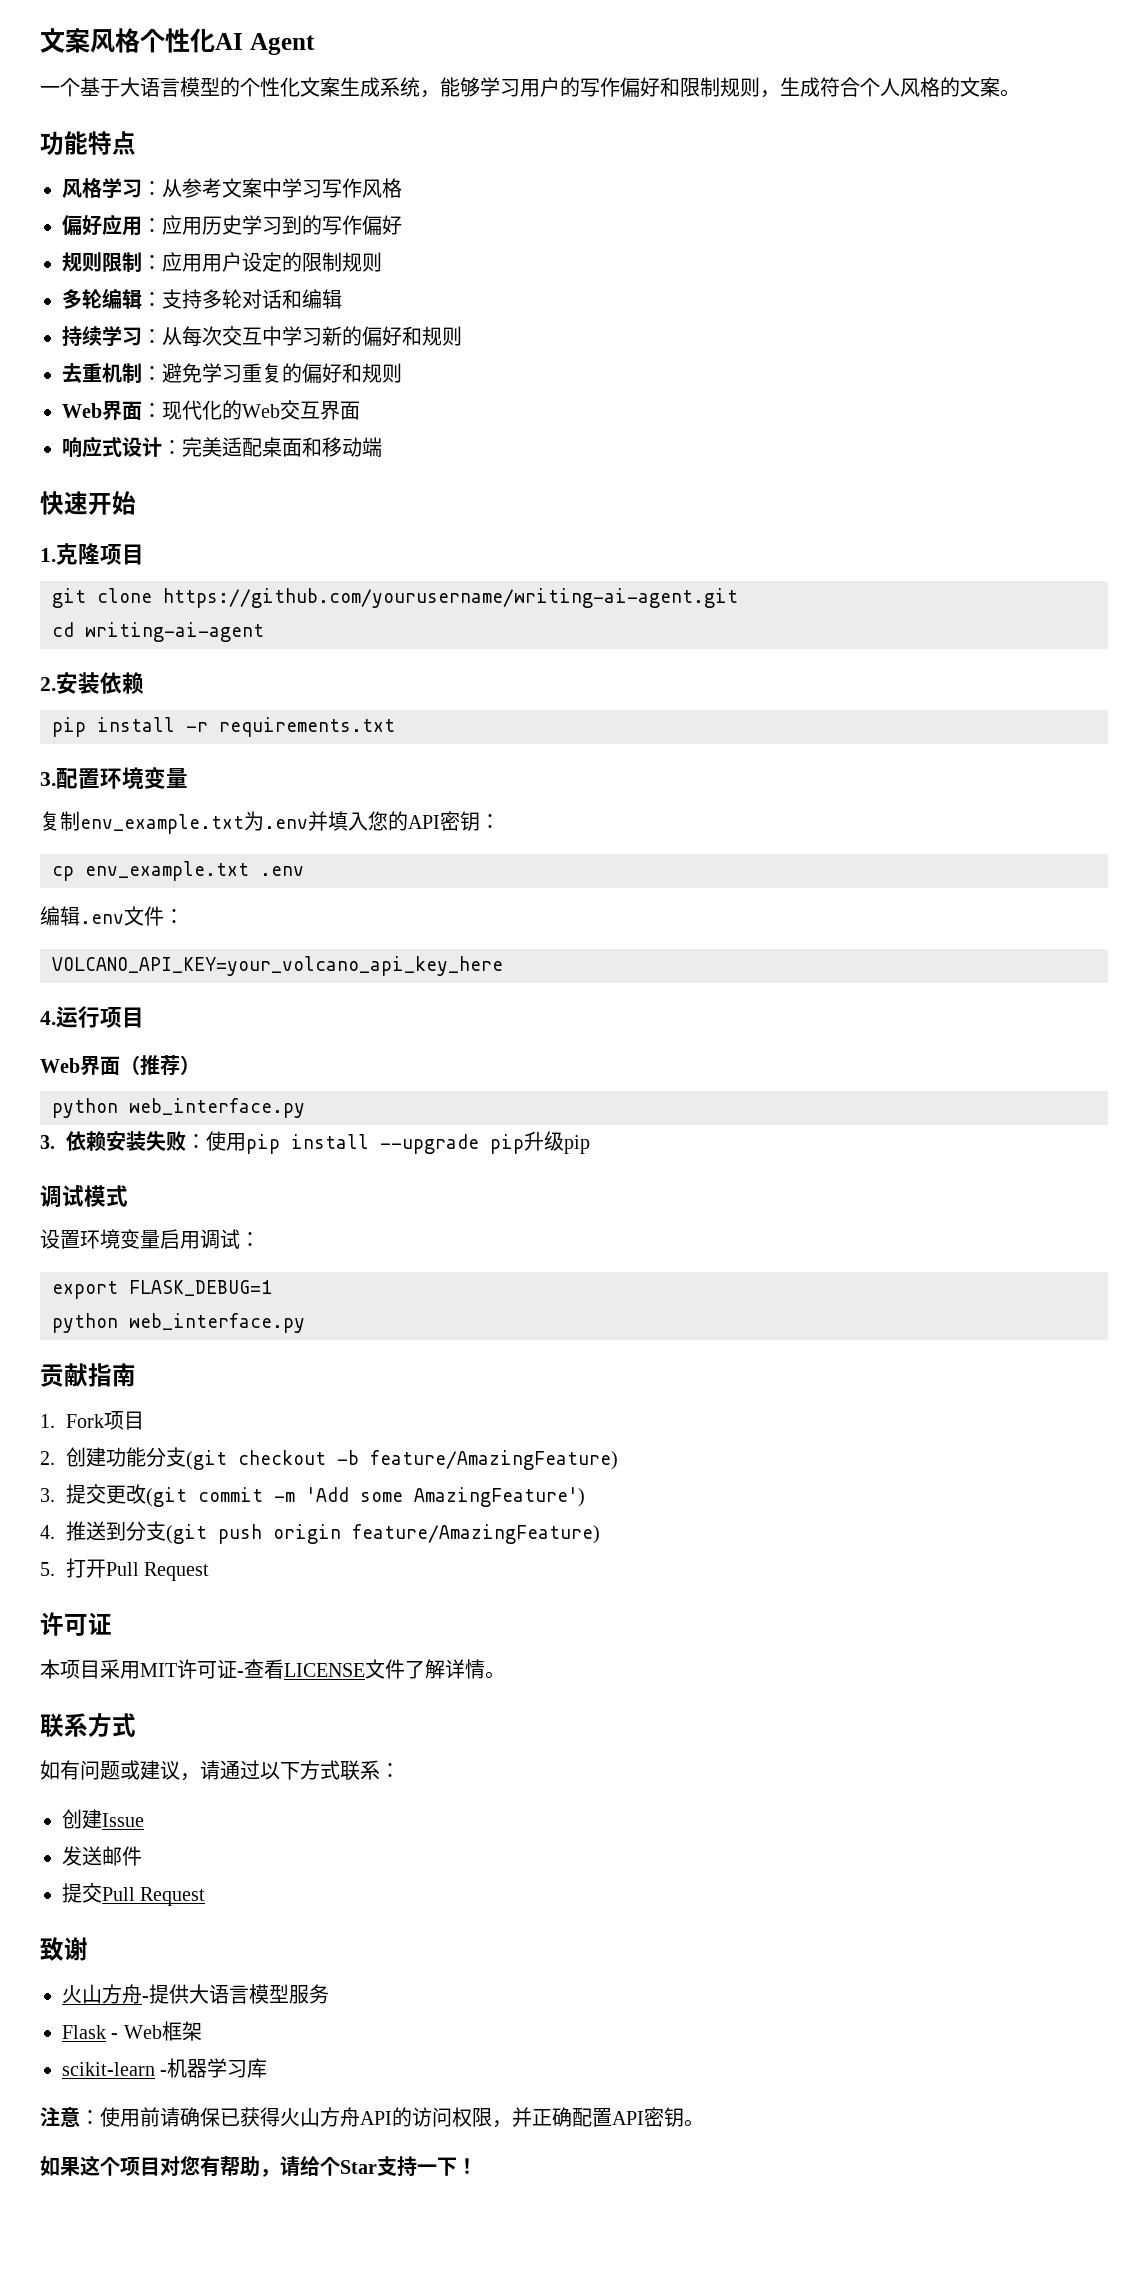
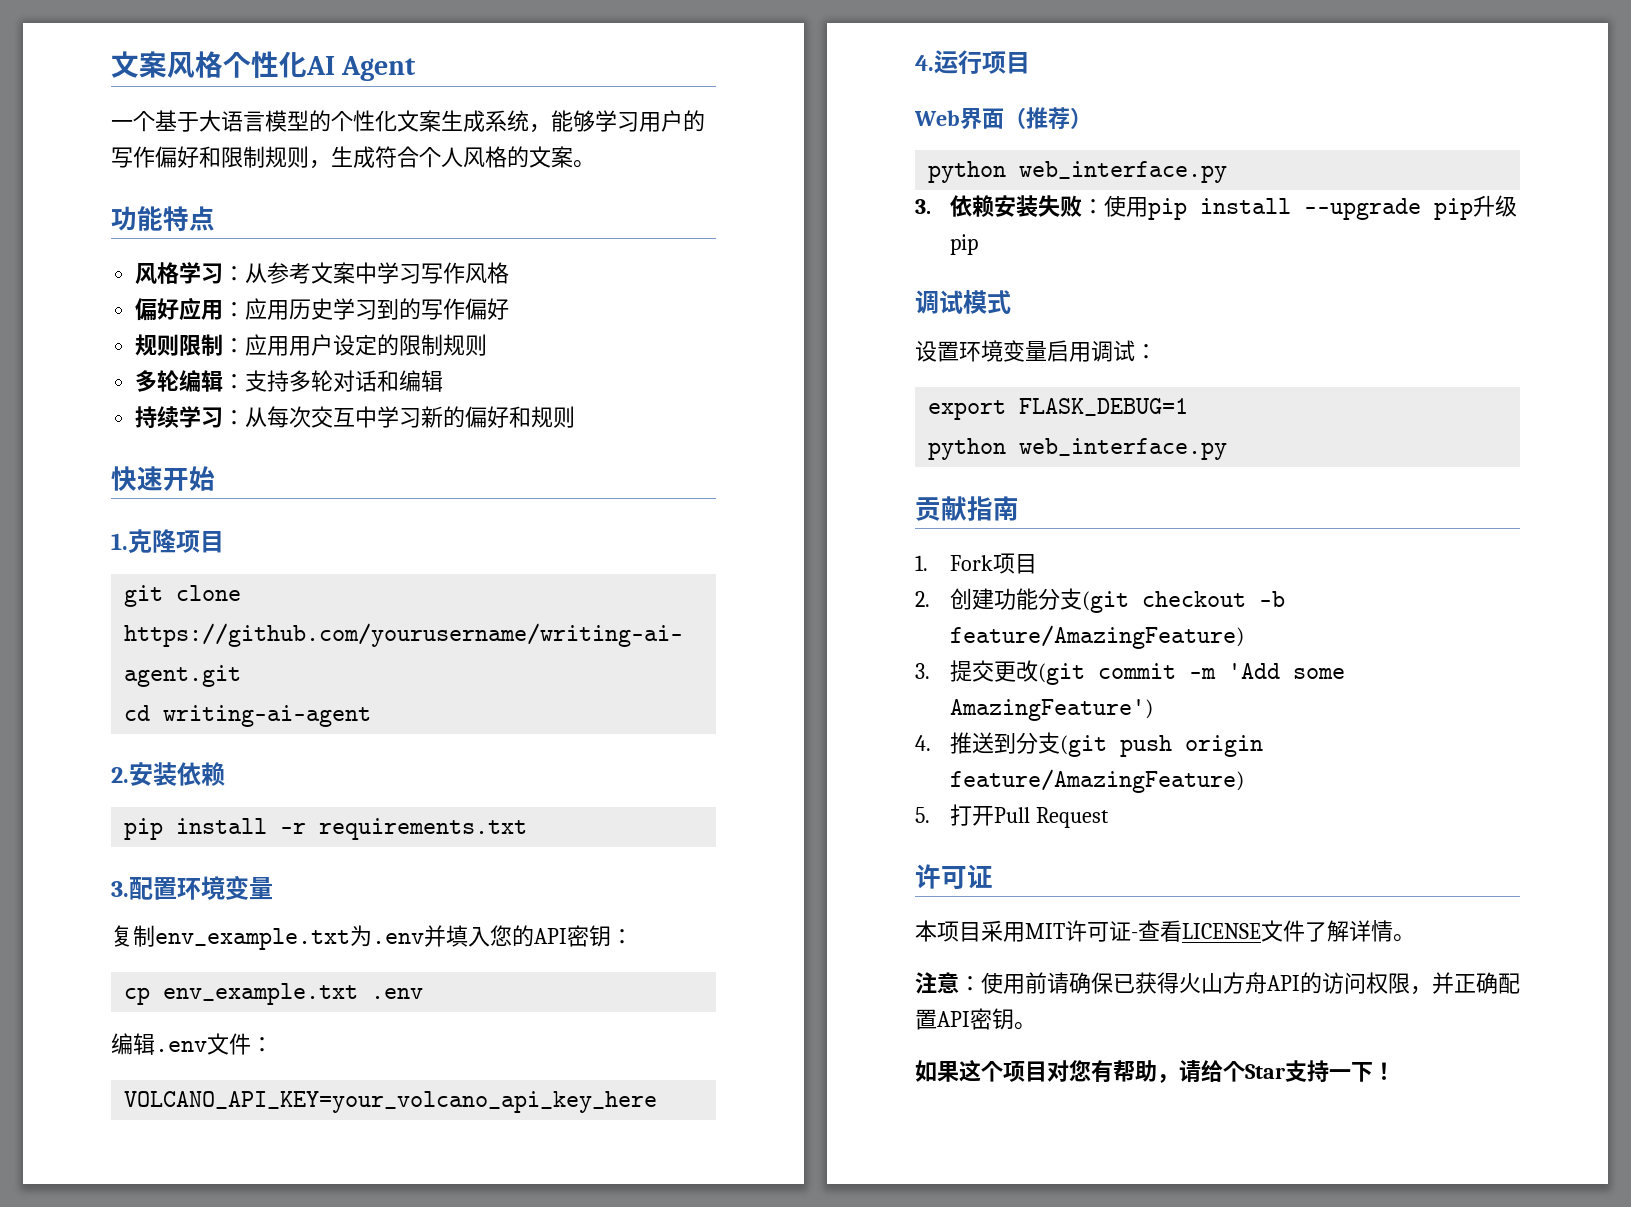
[62,363,402,384] [62,400,360,421] [62,436,382,458] // 去重机制：避免学习重复的偏好和规则 // Web界面：现代化的Web交互界面 // 响应式设计：完美适配桌面和移动端 -> (576, 417) none
[40,1713,136,1738] [40,1760,400,1781] [62,1809,144,1829] [62,1846,142,1866] [62,1883,206,1906] [40,1937,88,1961] [62,1984,329,2004] [62,2021,202,2041] [62,2058,268,2078] // 联系方式 // 如有问题或建议，请通过以下方式联系： // 创建Issue // 发送邮件 // 提交Pull Request // 致谢 // 火山方舟-提供大语言模型服务 // Flask - Web框架 // scikit-learn -机器学习库 -> (1415, 938) none

